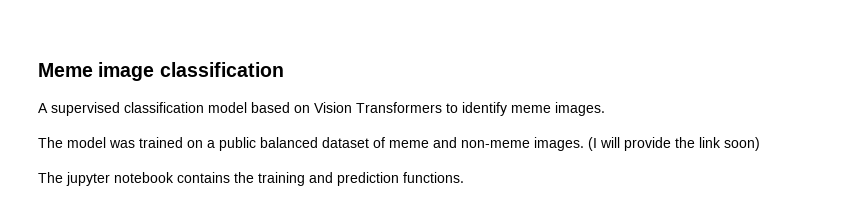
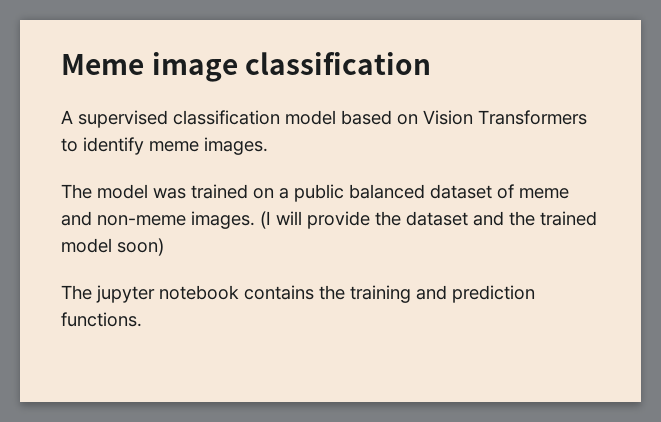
[699,137,721,148] link -> [406,211,597,226] [61,238,112,253] dataset and the trained model

